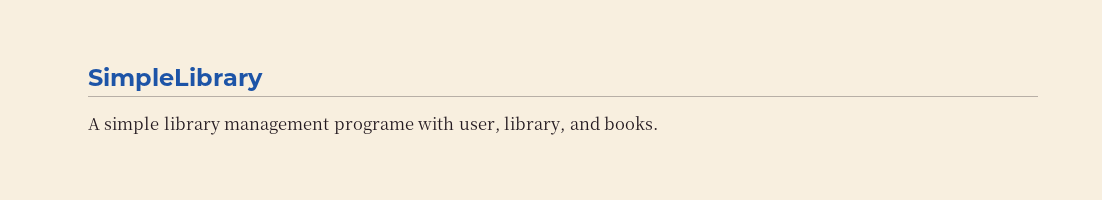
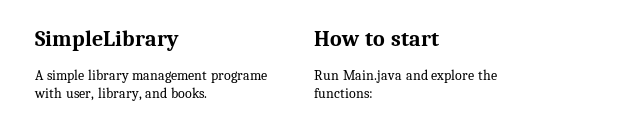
(659, 123) none -> [314,31,439,46] [314,69,498,83] [314,88,373,98] // How to start // Run Main.java and explore the functions:

